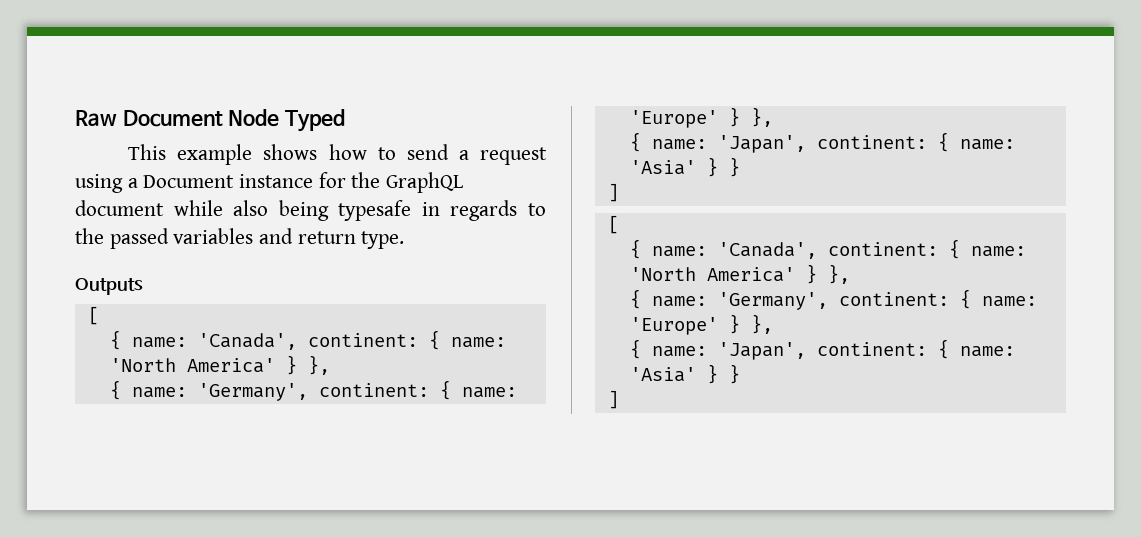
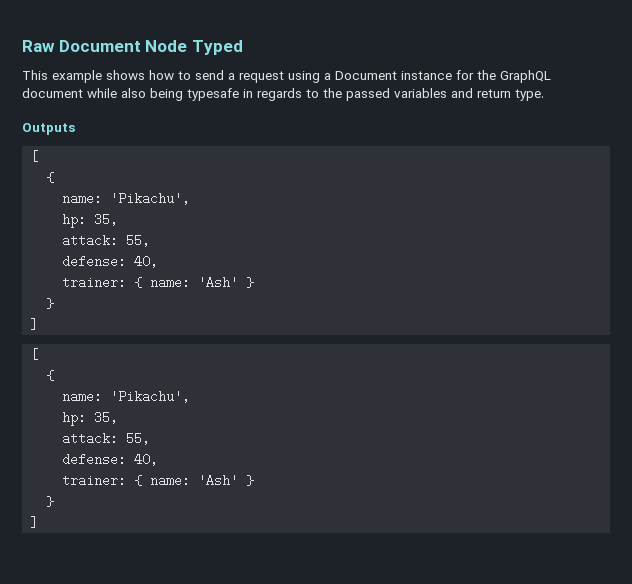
[131,330,506,350] [109,355,330,375] [109,380,517,401] [629,107,773,128] [629,132,1015,153] [629,157,740,177] [607,183,619,202] [607,215,619,234] [629,239,1026,259] [629,264,850,284] [629,289,1037,310] [629,314,773,335] [629,339,1015,360] [629,364,718,384] name: 'Canada', continent: { name: 'North America' } }, // { name: 'Germany', continent: { name: 'Europe' } }, // { name: 'Japan', continent: { name: 'Asia' } } // ] // [ // { name: 'Canada', continent: { name: 'North America' } }, // { name: 'Germany', continent: { name: 'Europe' } }, // { name: 'Japan', continent: { name: 'Asia' } -> [62,192,191,205] [62,213,119,228] [62,234,151,247] [62,255,159,268] [62,276,255,289] [46,298,55,309] [30,318,39,331] [30,348,39,361] [46,370,55,381] [62,390,191,403] [62,411,119,426] [62,432,151,445] [62,453,159,466] [62,474,255,487] // name: 'Pikachu', // hp: 35, // attack: 55, // defense: 40, // trainer: { name: 'Ash' } // } // ] // [ // { // name: 'Pikachu', // hp: 35, // attack: 55, // defense: 40, // trainer: { name: 'Ash' } //

